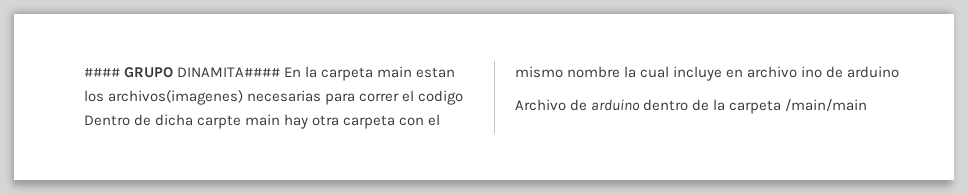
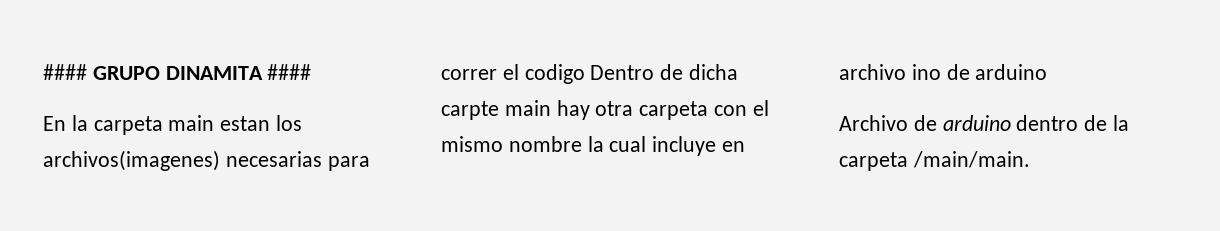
[177,67,281,77] DINAMITA#### -> [165,64,312,80] DINAMITA #### //
[785,99,868,112] /main/main -> [912,151,1030,168] /main/main.

